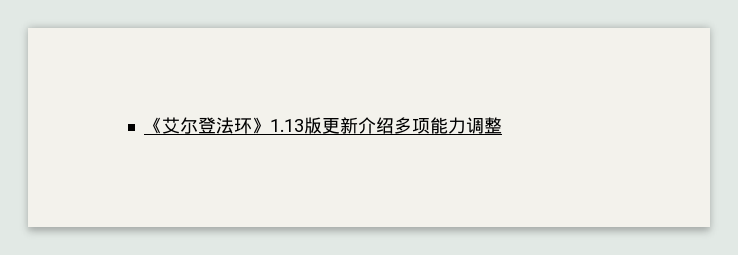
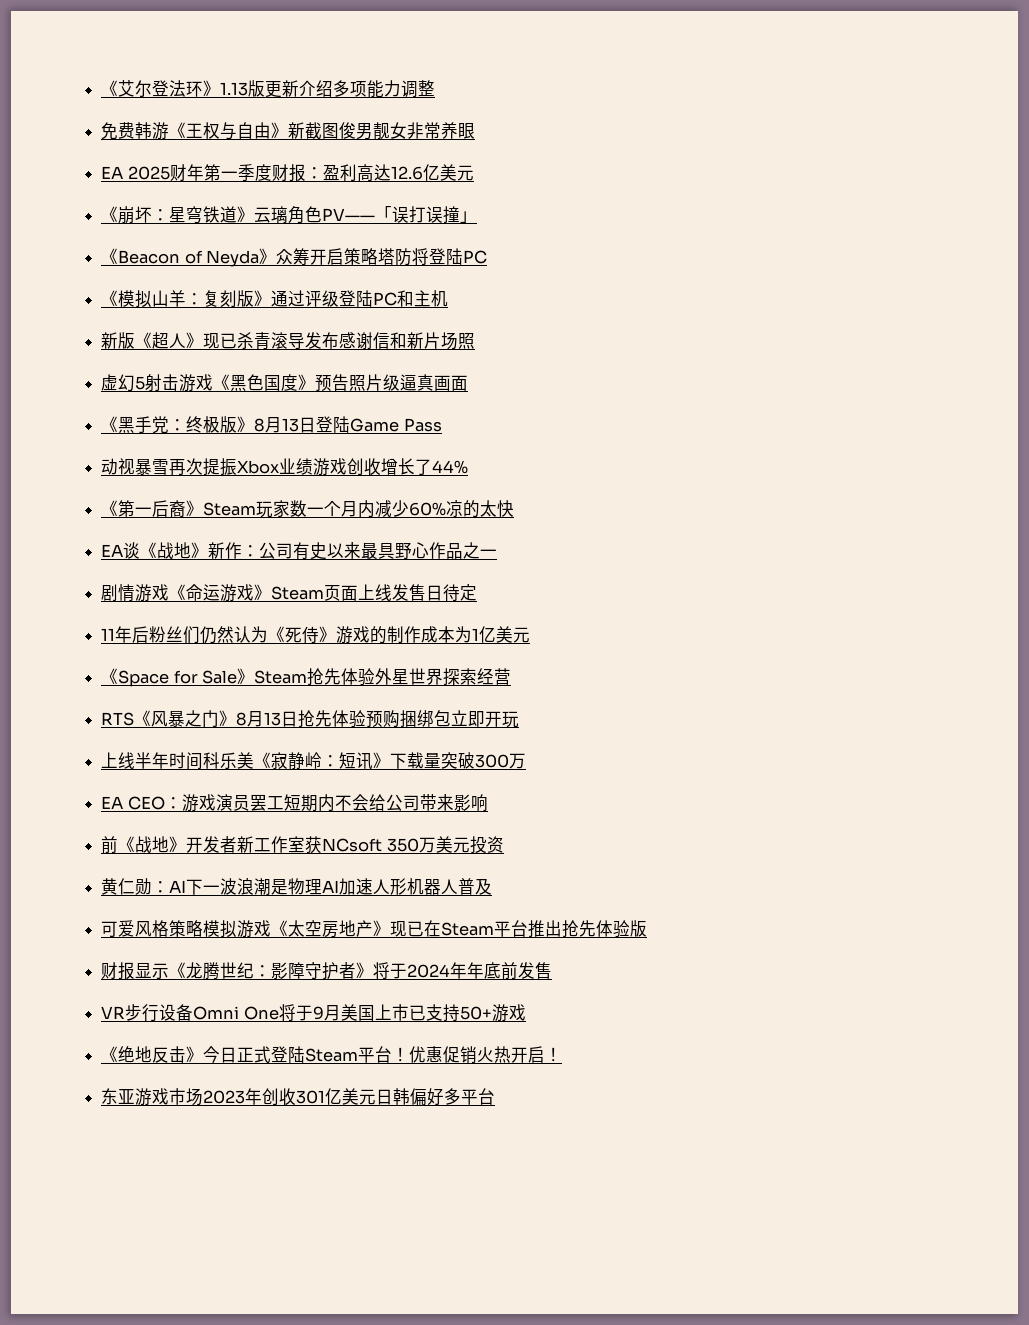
(502, 125) none -> [101,122,476,140] [101,164,474,182] [101,206,478,224] [101,248,488,267] [101,290,449,308] [101,332,476,350] [101,374,469,392] [101,416,442,434] [101,458,469,476] [101,500,515,518] [101,542,498,560] [101,584,478,602] [101,626,531,644] [101,668,512,687] [101,710,520,728] [101,752,527,770] [101,794,488,812] [101,836,504,854] [101,878,493,896] [101,920,648,938] [101,962,553,980] [101,1004,526,1022] [101,1046,563,1064] [101,1088,496,1106] // 免费韩游《王权与自由》新截图俊男靓女非常养眼 // EA 2025财年第一季度财报：盈利高达12.6亿美元 // 《崩坏：星穹铁道》云璃角色PV——「误打误撞」 // 《Beacon of Neyda》众筹开启策略塔防将登陆PC // 《模拟山羊：复刻版》通过评级登陆PC和主机 // 新版《超人》现已杀青滚导发布感谢信和新片场照 // 虚幻5射击游戏《黑色国度》预告照片级逼真画面 // 《黑手党：终极版》8月13日登陆Game Pass // 动视暴雪再次提振Xbox业绩游戏创收增长了44% // 《第一后裔》Steam玩家数一个月内减少60%凉的太快 // EA谈《战地》新作：公司有史以来最具野心作品之一 // 剧情游戏《命运游戏》Steam页面上线发售日待定 // 11年后粉丝们仍然认为《死侍》游戏的制作成本为1亿美元 // 《Space for Sale》Steam抢先体验外星世界探索经营 // RTS《风暴之门》8月13日抢先体验预购捆绑包立即开玩 // 上线半年时间科乐美《寂静岭：短讯》下载量突破300万 // EA CEO：游戏演员罢工短期内不会给公司带来影响 // 前《战地》开发者新工作室获NCsoft 350万美元投资 // 黄仁勋：AI下一波浪潮是物理AI加速人形机器人普及 // 可爱风格策略模拟游戏《太空房地产》现已在Steam平台推出抢先体验版 // 财报显示《龙腾世纪：影障守护者》将于2024年年底前发售 // VR步行设备Omni One将于9月美国上市已支持50+游戏 // 《绝地反击》今日正式登陆Steam平台！优惠促销火热开启！ // 东亚游戏市场2023年创收301亿美元日韩偏好多平台

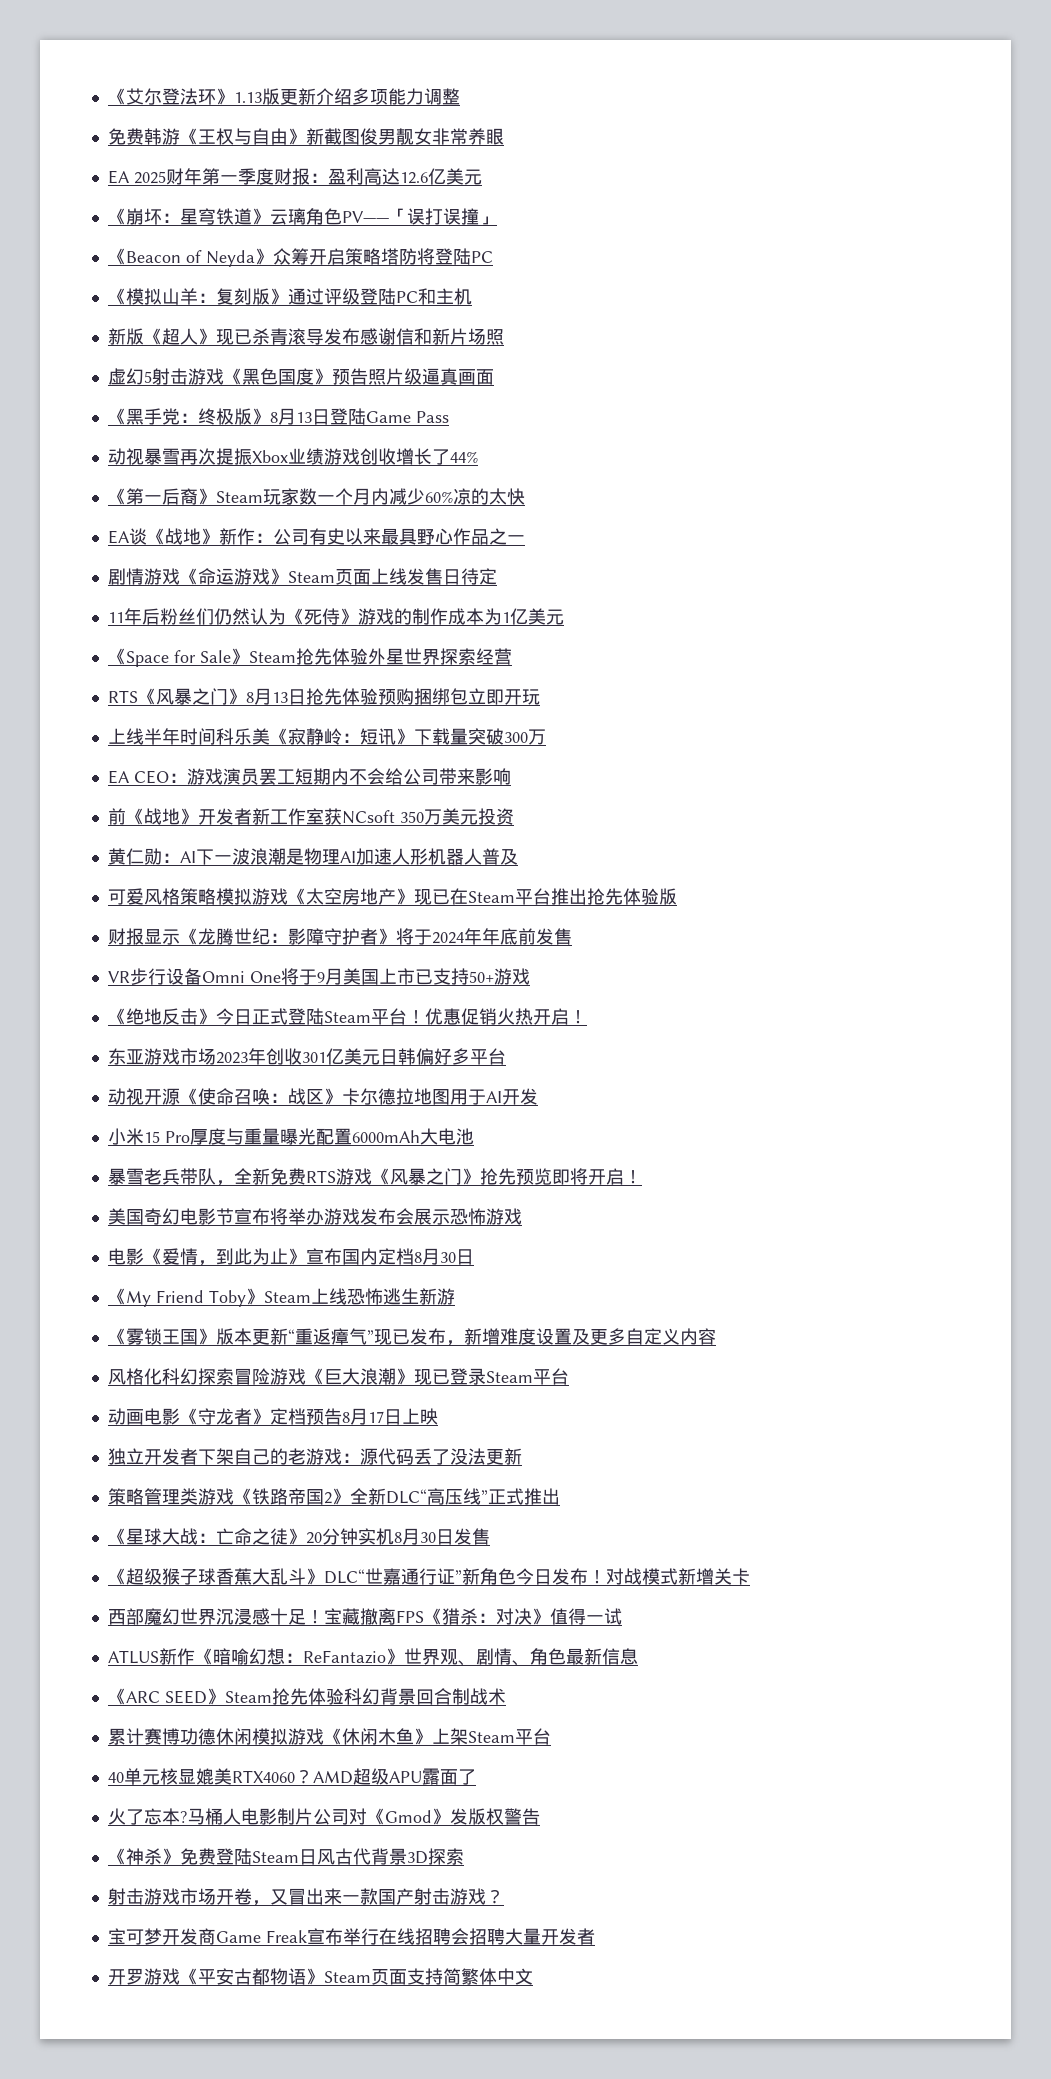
(496, 1096) none -> [107,1088,538,1105] [107,1128,474,1145] [107,1168,642,1186] [107,1208,522,1225] [107,1248,474,1266] [107,1288,455,1307] [107,1328,716,1346] [107,1368,569,1385] [107,1408,438,1425] [107,1448,522,1465] [107,1488,560,1505] [107,1528,490,1545] [107,1568,750,1585] [107,1608,622,1625] [107,1648,638,1666] [107,1688,506,1705] [107,1728,551,1745] [107,1768,476,1785] [107,1808,540,1825] [107,1848,464,1865] [107,1888,504,1906] [107,1928,595,1945] [107,1968,533,1985] // 动视开源《使命召唤：战区》卡尔德拉地图用于AI开发 // 小米15 Pro厚度与重量曝光配置6000mAh大电池 // 暴雪老兵带队，全新免费RTS游戏《风暴之门》抢先预览即将开启！ // 美国奇幻电影节宣布将举办游戏发布会展示恐怖游戏 // 电影《爱情，到此为止》宣布国内定档8月30日 // 《My Friend Toby》Steam上线恐怖逃生新游 // 《雾锁王国》版本更新“重返瘴气”现已发布，新增难度设置及更多自定义内容 // 风格化科幻探索冒险游戏《巨大浪潮》现已登录Steam平台 // 动画电影《守龙者》定档预告8月17日上映 // 独立开发者下架自己的老游戏：源代码丢了没法更新 // 策略管理类游戏《铁路帝国2》全新DLC“高压线”正式推出 // 《星球大战：亡命之徒》20分钟实机8月30日发售 // 《超级猴子球香蕉大乱斗》DLC“世嘉通行证”新角色今日发布！对战模式新增关卡 // 西部魔幻世界沉浸感十足！宝藏撤离FPS《猎杀：对决》值得一试 // ATLUS新作《暗喻幻想：ReFantazio》世界观、剧情、角色最新信息 // 《ARC SEED》Steam抢先体验科幻背景回合制战术 // 累计赛博功德休闲模拟游戏《休闲木鱼》上架Steam平台 // 40单元核显媲美RTX4060？AMD超级APU露面了 // 火了忘本?马桶人电影制片公司对《Gmod》发版权警告 // 《神杀》免费登陆Steam日风古代背景3D探索 // 射击游戏市场开卷，又冒出来一款国产射击游戏？ // 宝可梦开发商Game Freak宣布举行在线招聘会招聘大量开发者 // 开罗游戏《平安古都物语》Steam页面支持简繁体中文

